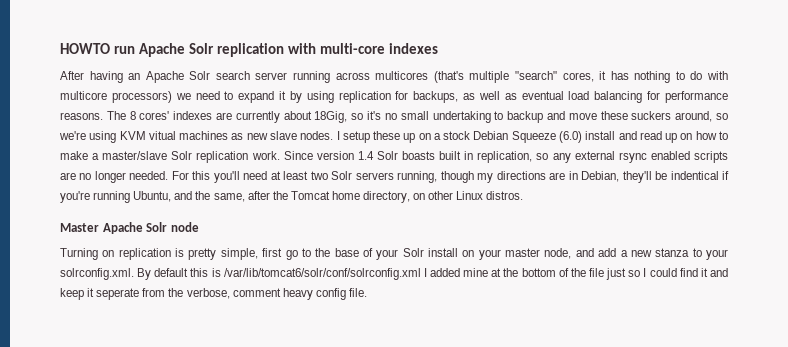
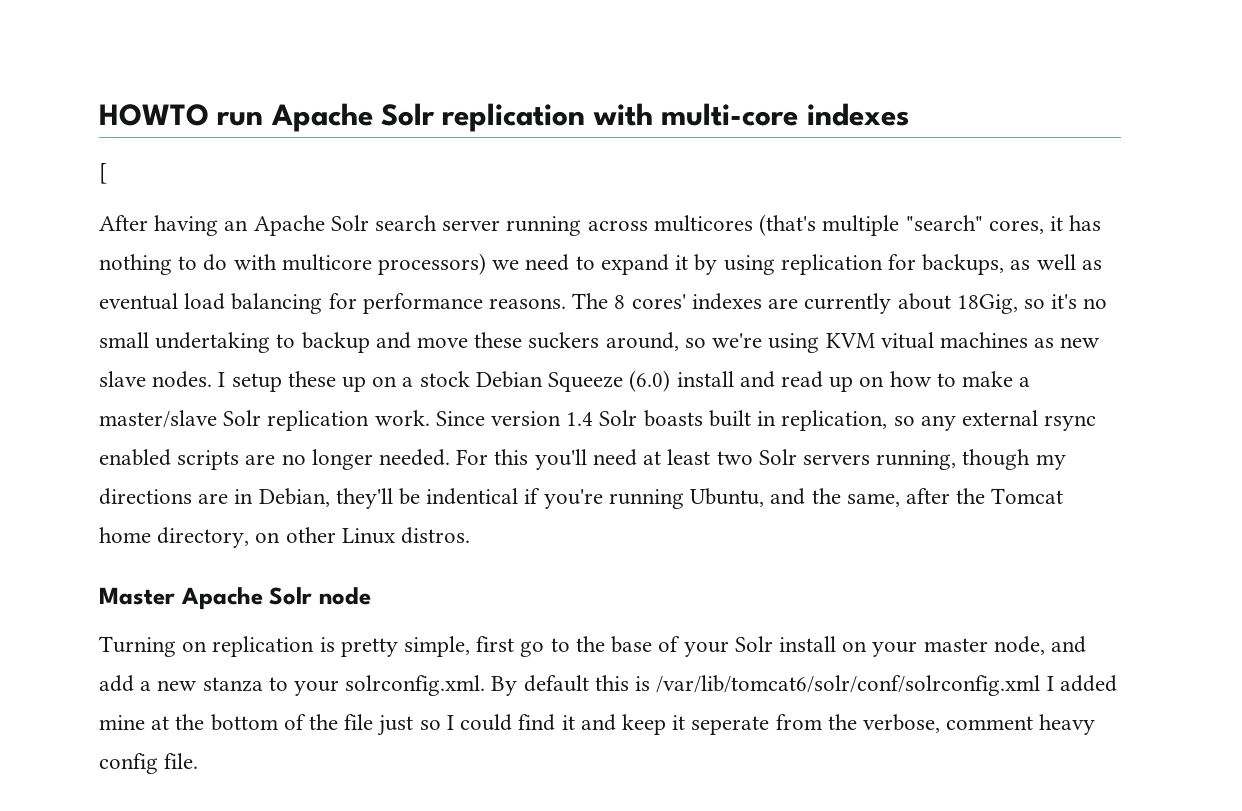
(439, 48) none -> [99,163,107,184] // [

